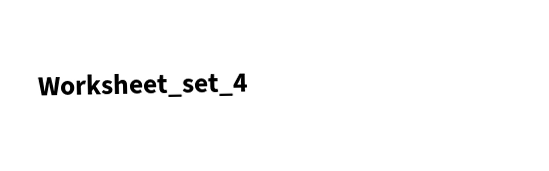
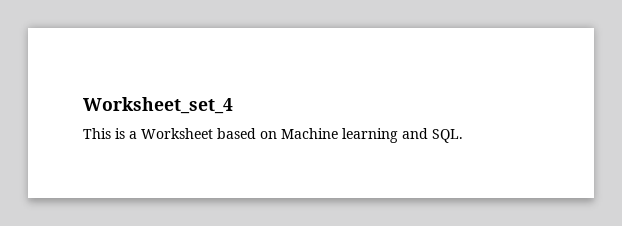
(249, 85) none -> [83,128,463,143] // This is a Worksheet based on Machine learning and SQL.

